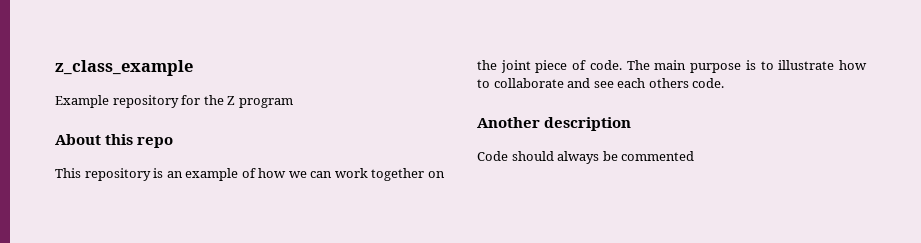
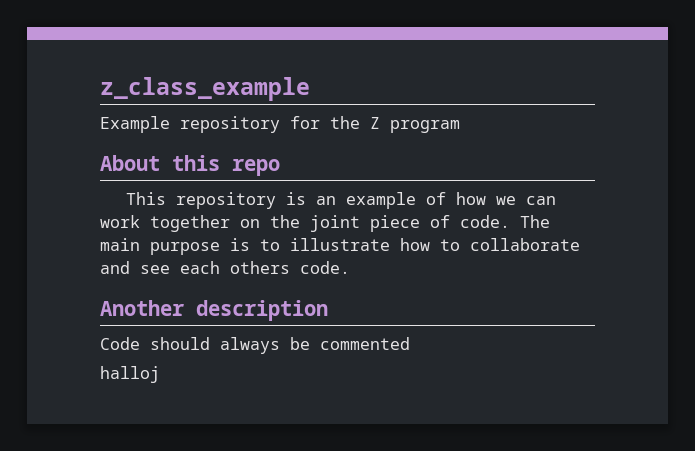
(695, 156) none -> [100,366,160,383] // halloj

